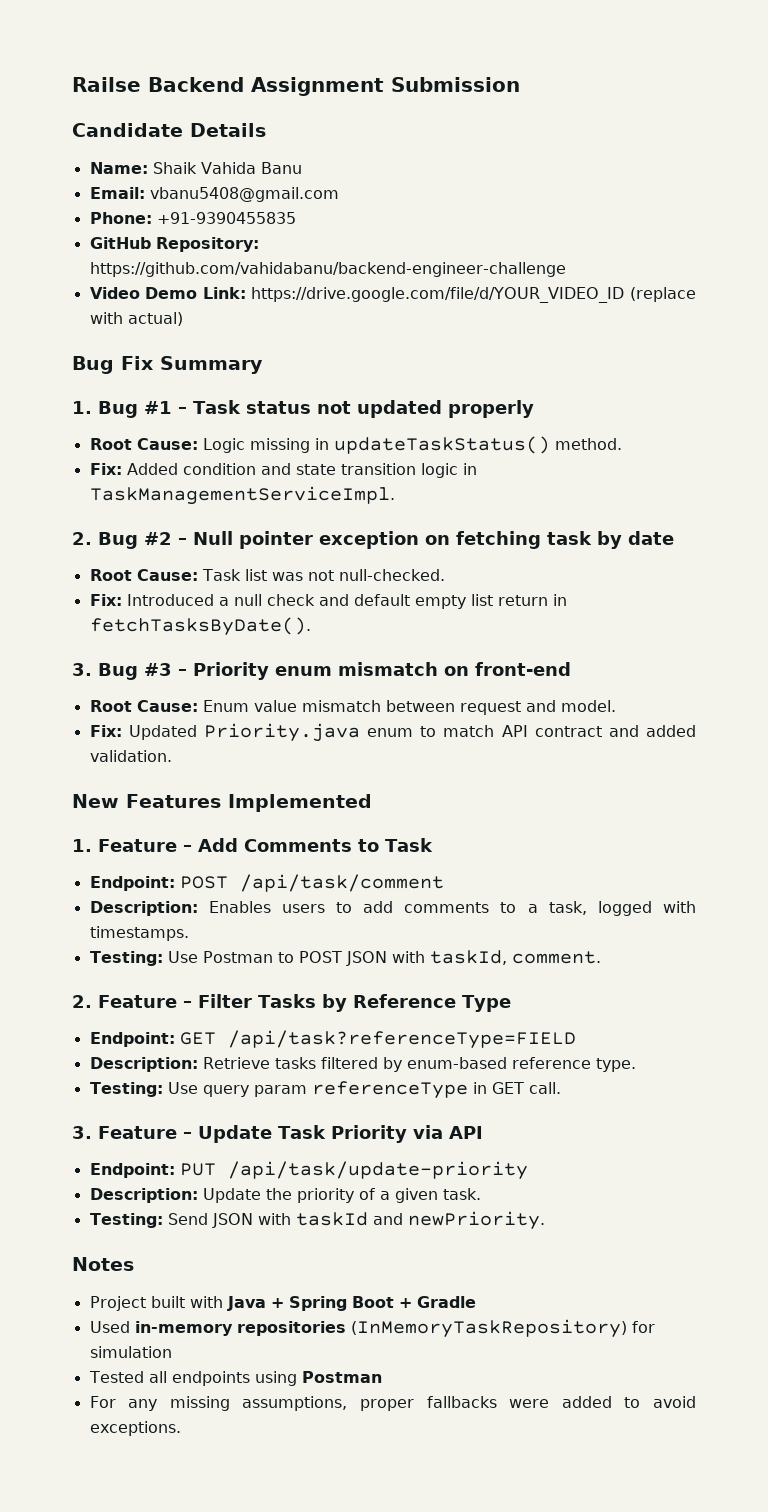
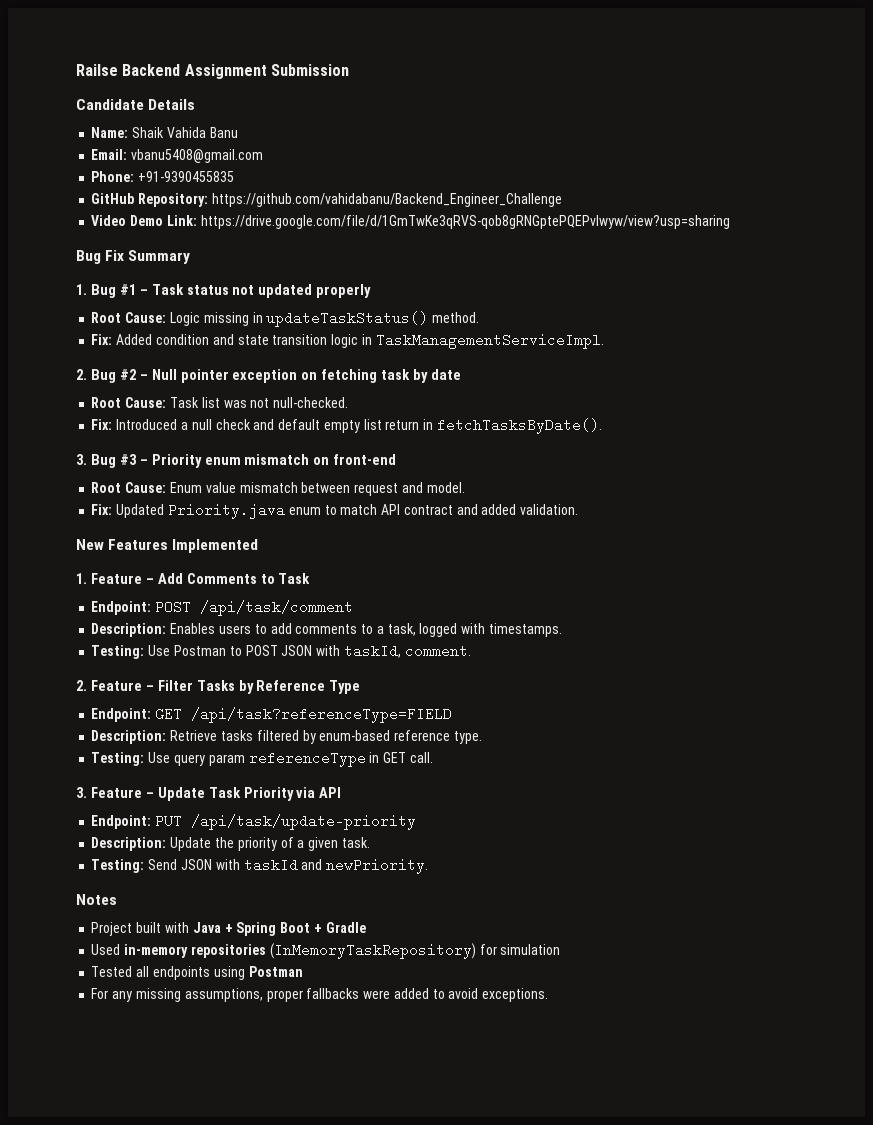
[89,262,566,277] https://github.com/vahidabanu/backend-engineer-challenge -> [211,193,562,207] https://github.com/vahidabanu/Backend_Engineer_Challenge
[251,287,696,303] [89,312,183,326] https://drive.google.com/file/d/YOUR_VIDEO_ID (replace with actual) -> [200,215,730,229] https://drive.google.com/file/d/1GmTwKe3qRVS-qob8gRNGptePQEPvIwyw/view?usp=sharing

